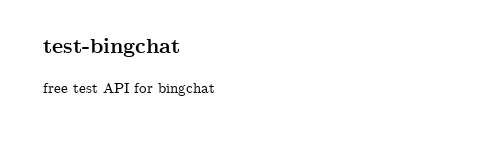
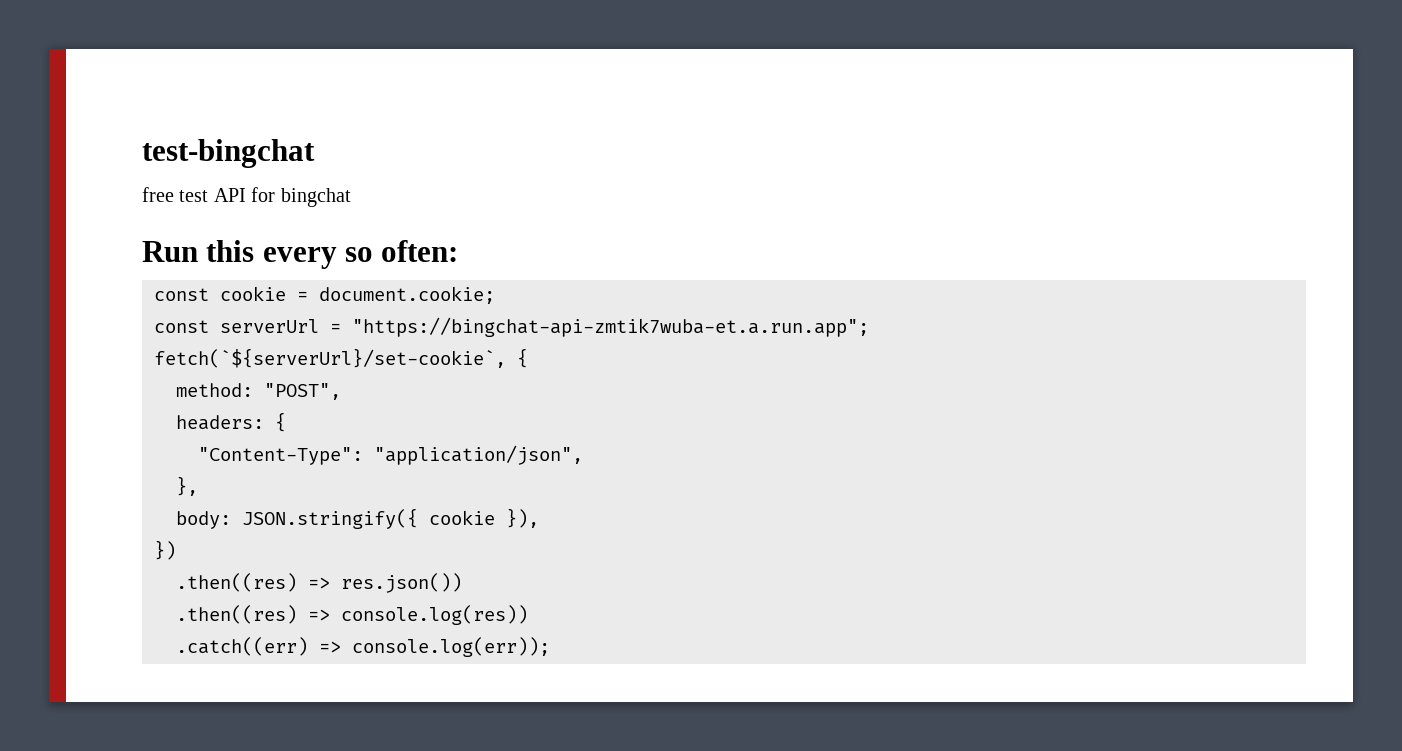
(215, 89) none -> [142,240,459,269] [154,286,495,304] [154,317,869,337] [154,348,528,368] [176,383,341,400] [176,412,286,432] [198,445,583,465] [176,476,198,496] [176,508,539,529] [154,540,176,560] [176,573,462,593] [176,605,528,625] [176,637,550,657] // Run this every so often: // const cookie = document.cookie; // const serverUrl = "https://bingchat-api-zmtik7wuba-et.a.run.app"; // fetch(`${serverUrl}/set-cookie`, { // method: "POST", // headers: { // "Content-Type": "application/json", // }, // body: JSON.stringify({ cookie }), // }) // .then((res) => res.json()) // .then((res) => console.log(res)) // .catch((err) => console.log(err));

